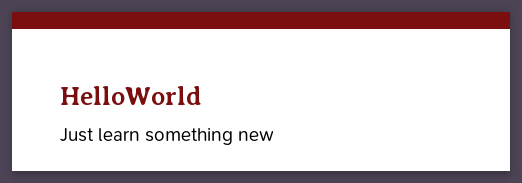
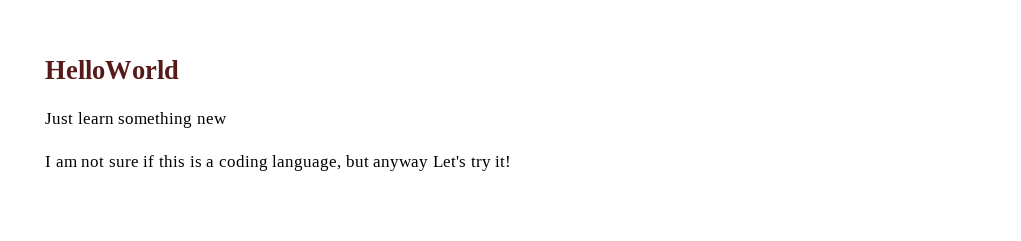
(275, 136) none -> [45,155,512,171] // I am not sure if this is a coding language, but anyway Let's try it!

